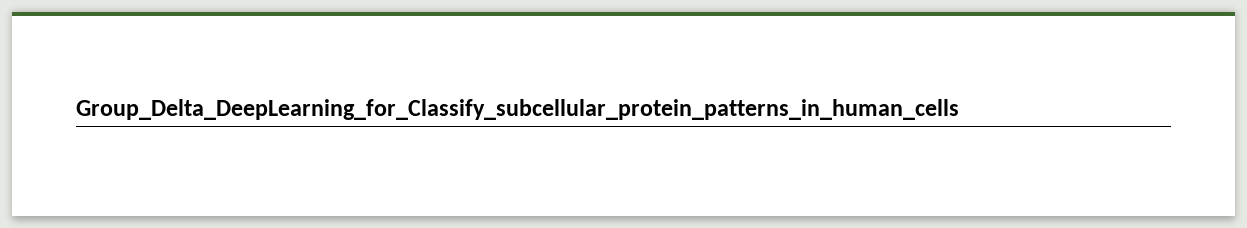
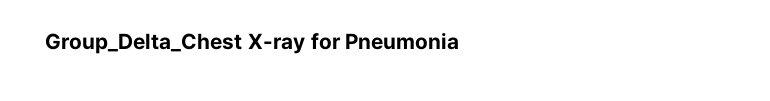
[76,99,959,120] Group_Delta_DeepLearning_for_Classify_subcellular_protein_patterns_in_human_cells -> [45,32,460,54] Group_Delta_Chest X-ray for Pneumonia

